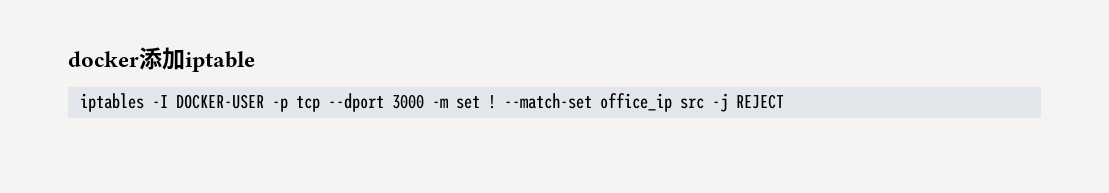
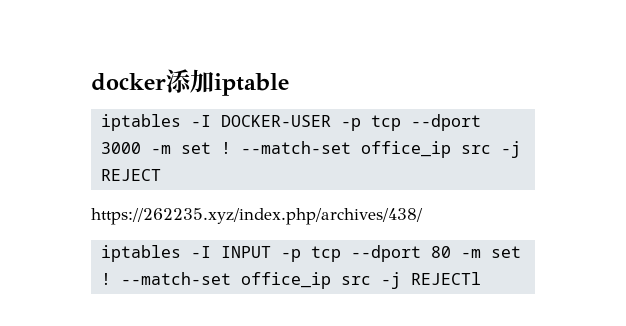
(784, 101) none -> [91,208,423,225] [101,245,522,262] [101,272,482,289] // https://262235.xyz/index.php/archives/438/ // iptables -I INPUT -p tcp --dport 80 -m set ! --match-set office_ip src -j REJECTl

